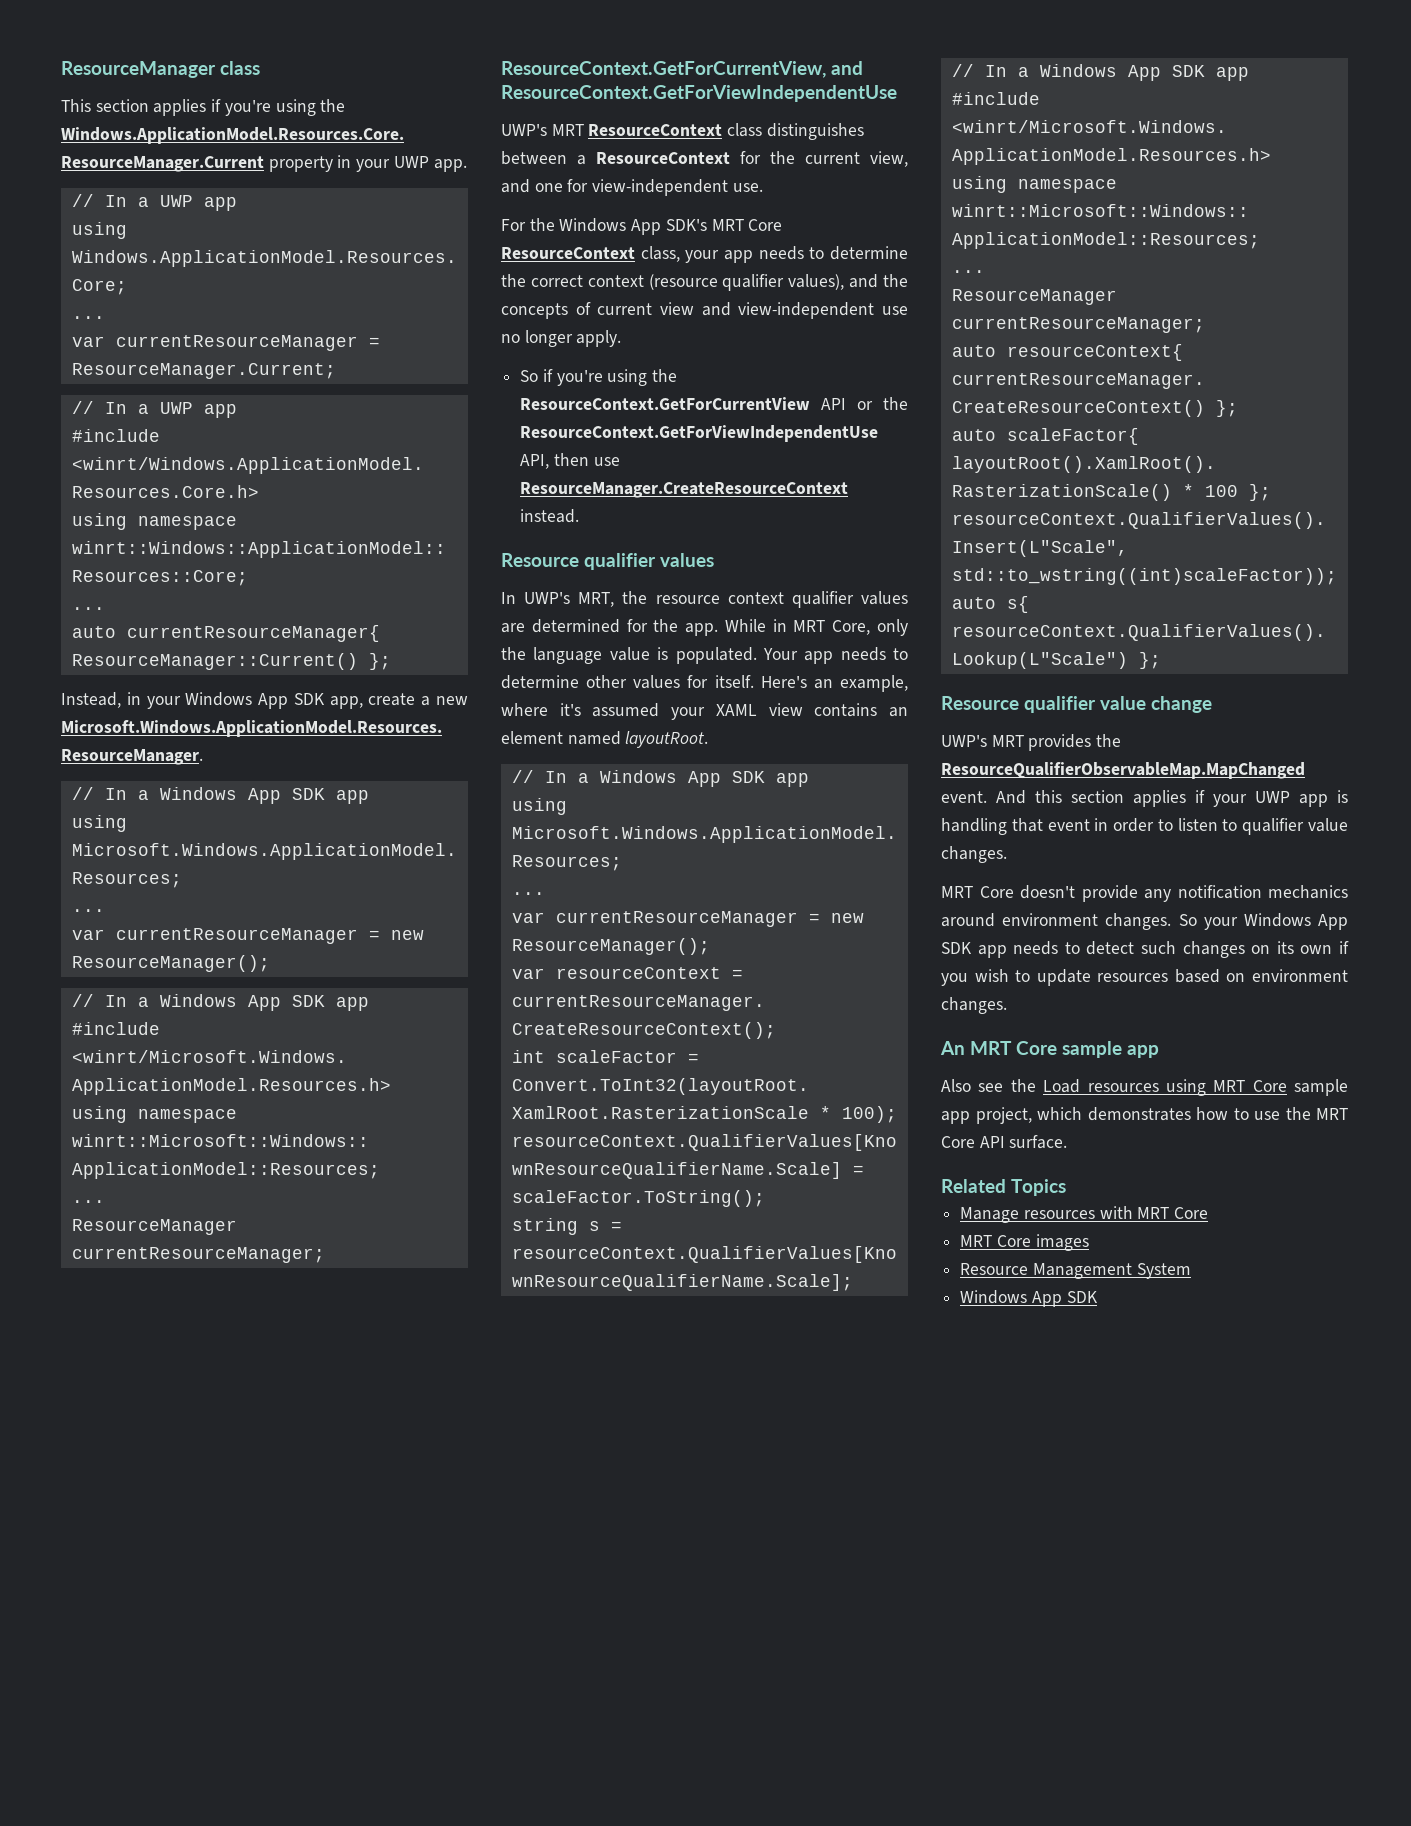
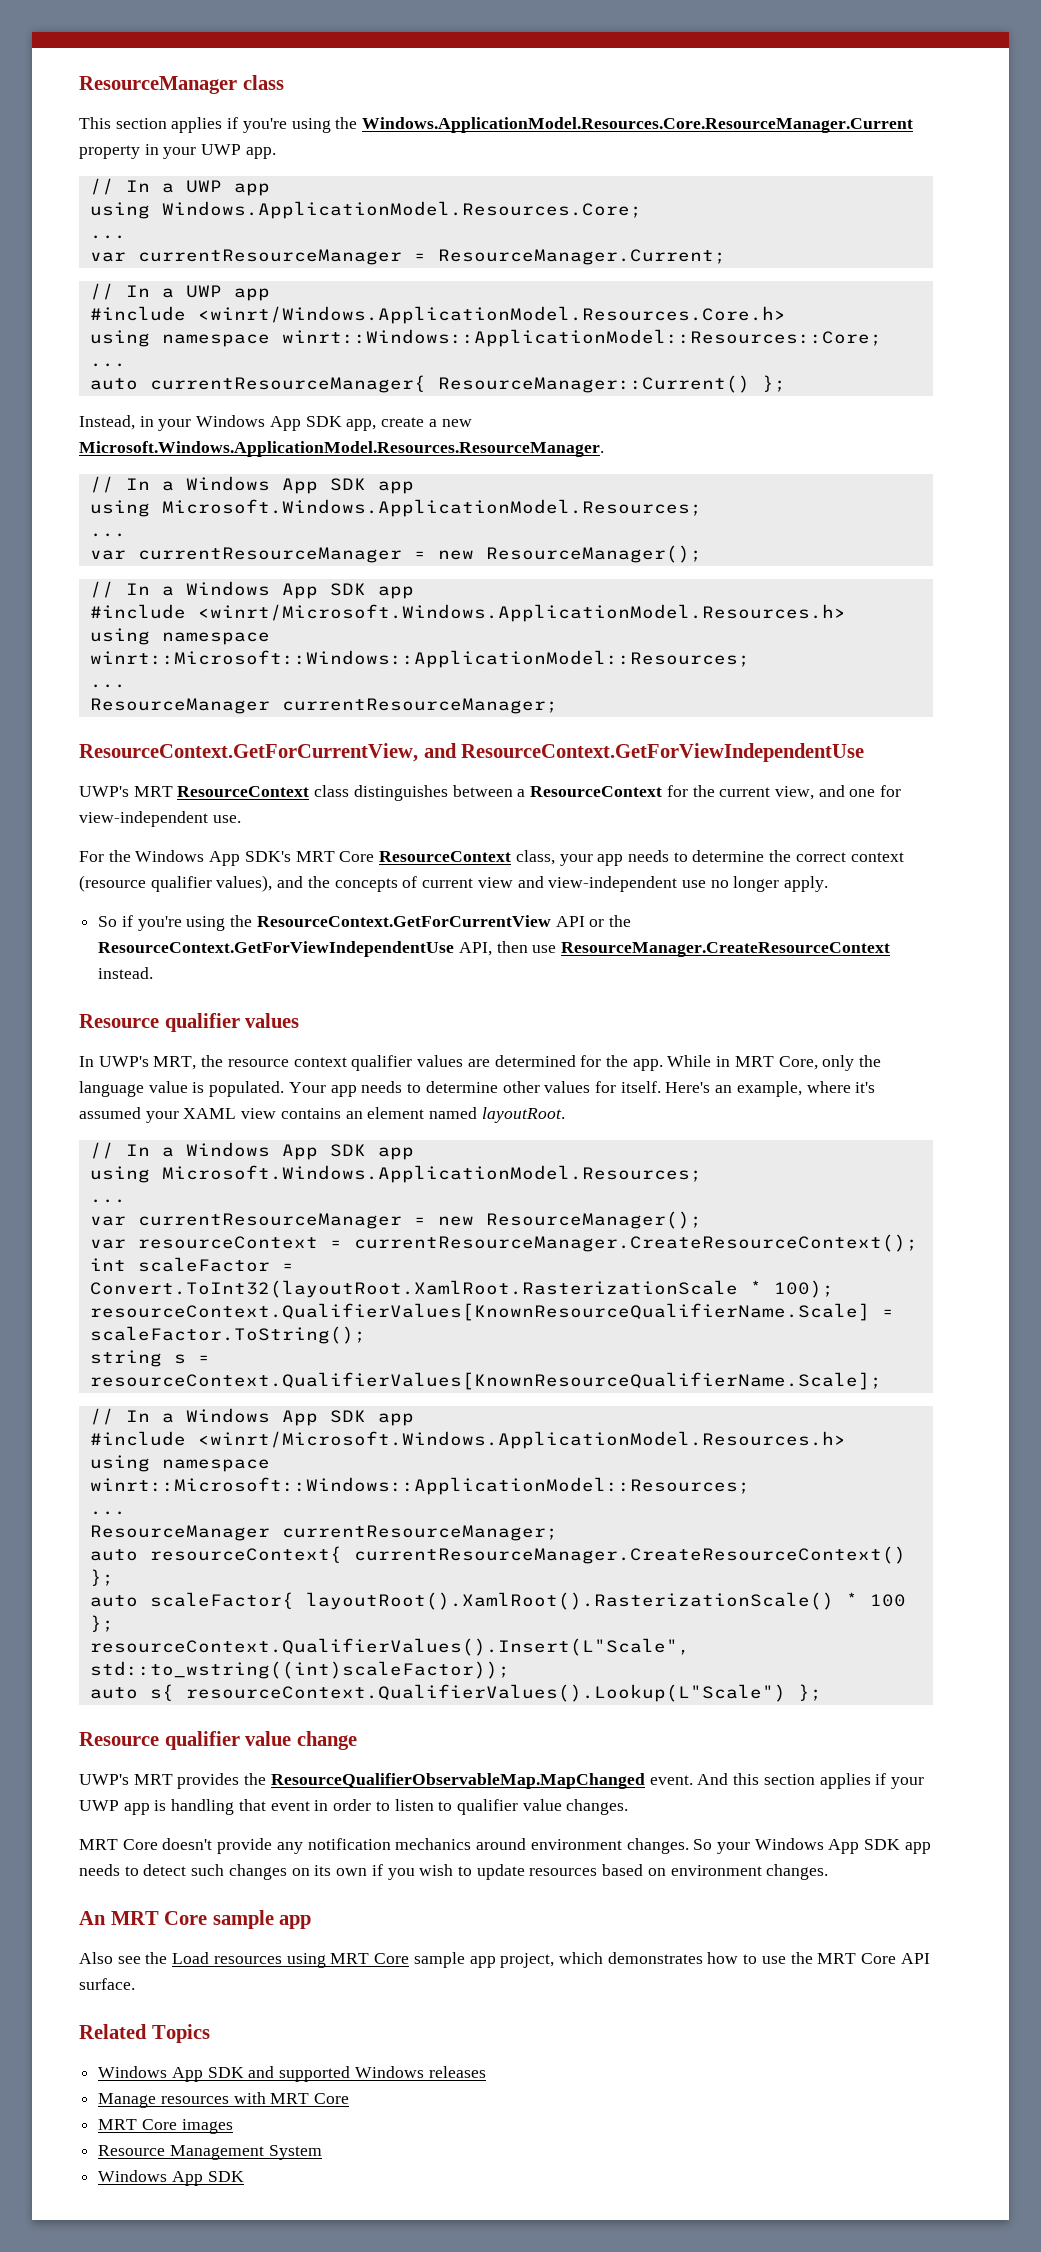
(1066, 1187) none -> [98,2066,486,2082] // Windows App SDK and supported Windows releases

